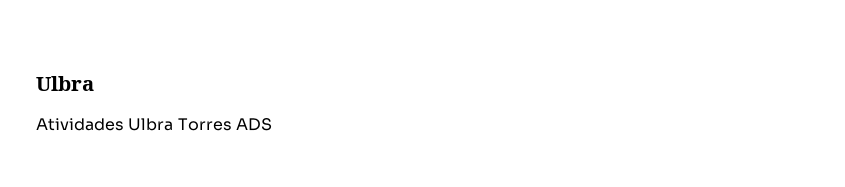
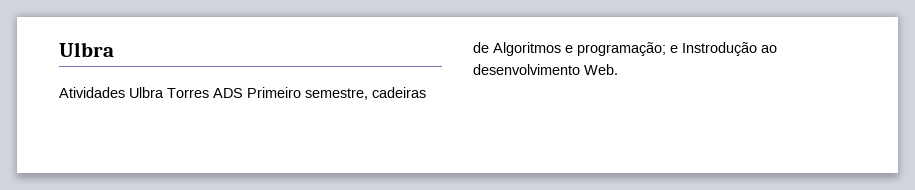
(272, 124) none -> [247,87,426,100] [473,42,777,56] [473,64,618,75] Primeiro semestre, cadeiras de Algoritmos e programação; e Instrodução ao desenvolvimento Web.

